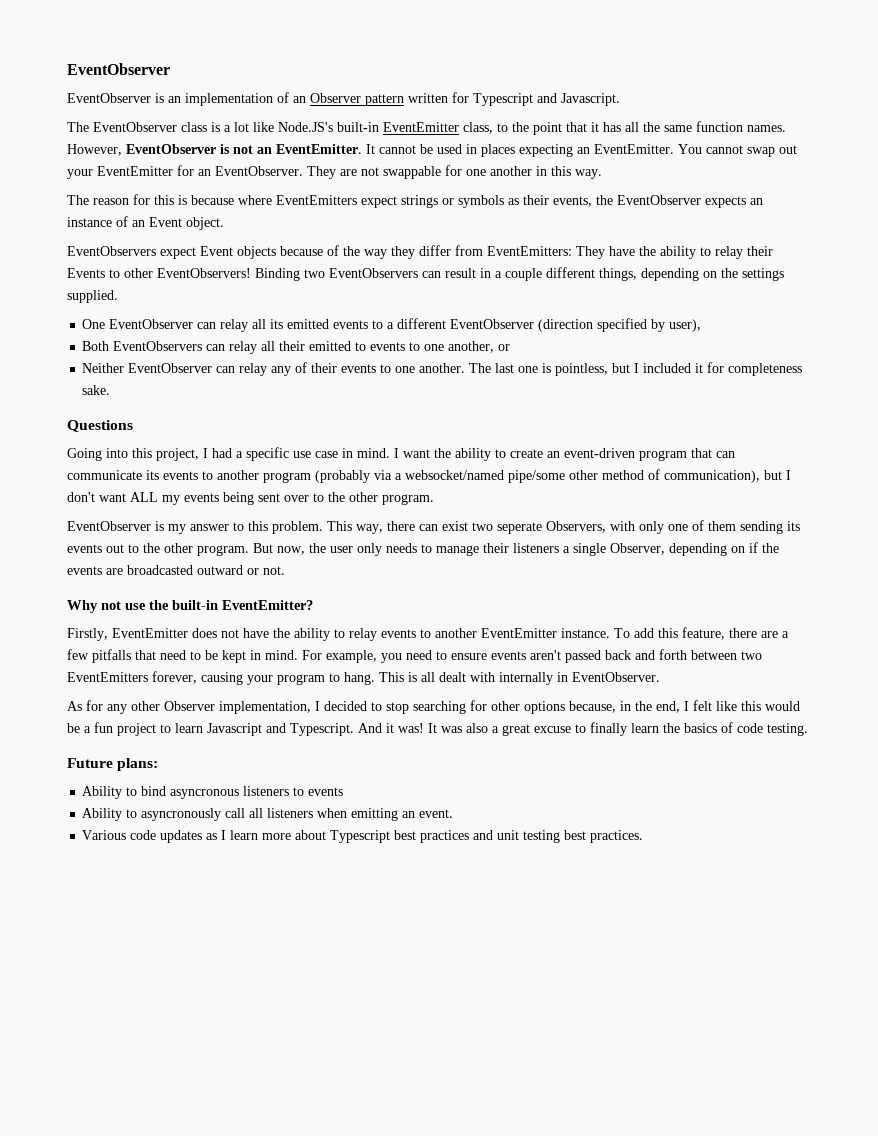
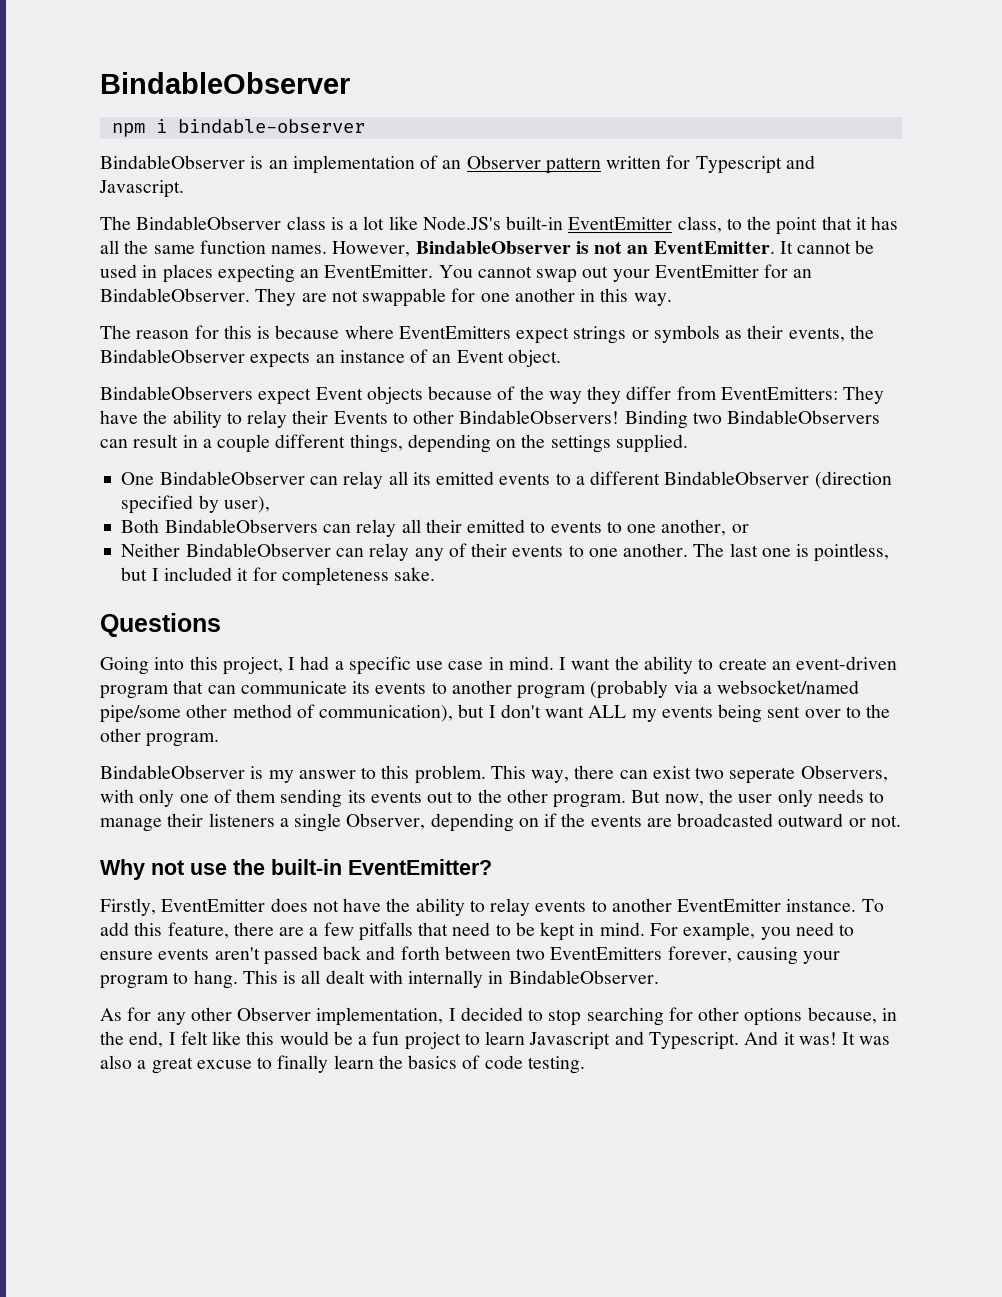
[67,63,170,75] [67,93,151,103] EventObserver // EventObserver -> [100,72,350,94] [111,119,365,137] [100,155,245,169] BindableObserver // npm i bindable-observer // BindableObserver
[93,122,177,132] EventObserver -> [136,216,282,230] BindableObserver
[126,144,216,154] EventObserver -> [415,241,571,254] BindableObserver
[215,166,303,176] EventObserver. -> [100,288,250,302] BindableObserver.
[617,195,701,205] EventObserver -> [100,349,245,363] BindableObserver
[67,246,156,256] EventObservers -> [100,386,253,400] BindableObservers
[157,268,251,278] EventObservers! -> [459,410,620,424] BindableObservers!
[329,268,418,278] EventObservers -> [727,410,881,424] BindableObservers
[109,319,194,329] EventObserver -> [159,471,305,485] BindableObserver
[450,319,535,329] EventObserver -> [664,471,810,485] BindableObserver
[113,341,203,351] EventObservers -> [164,519,318,533] BindableObservers
[128,363,213,373] EventObserver -> [185,543,331,557] BindableObserver
[67,521,151,531] EventObserver -> [100,765,245,779] BindableObserver
[572,672,660,682] EventObserver. -> [508,970,659,984] BindableObserver.
[67,758,159,771] [82,786,344,799] [82,808,454,821] [82,830,644,843] // Future plans: // Ability to bind asyncronous listeners to events // Ability to asyncronously call all listeners when emitting an event. // Various code updates as I learn more about Typescript best practices and unit testing best practices. -> (585, 1065) none

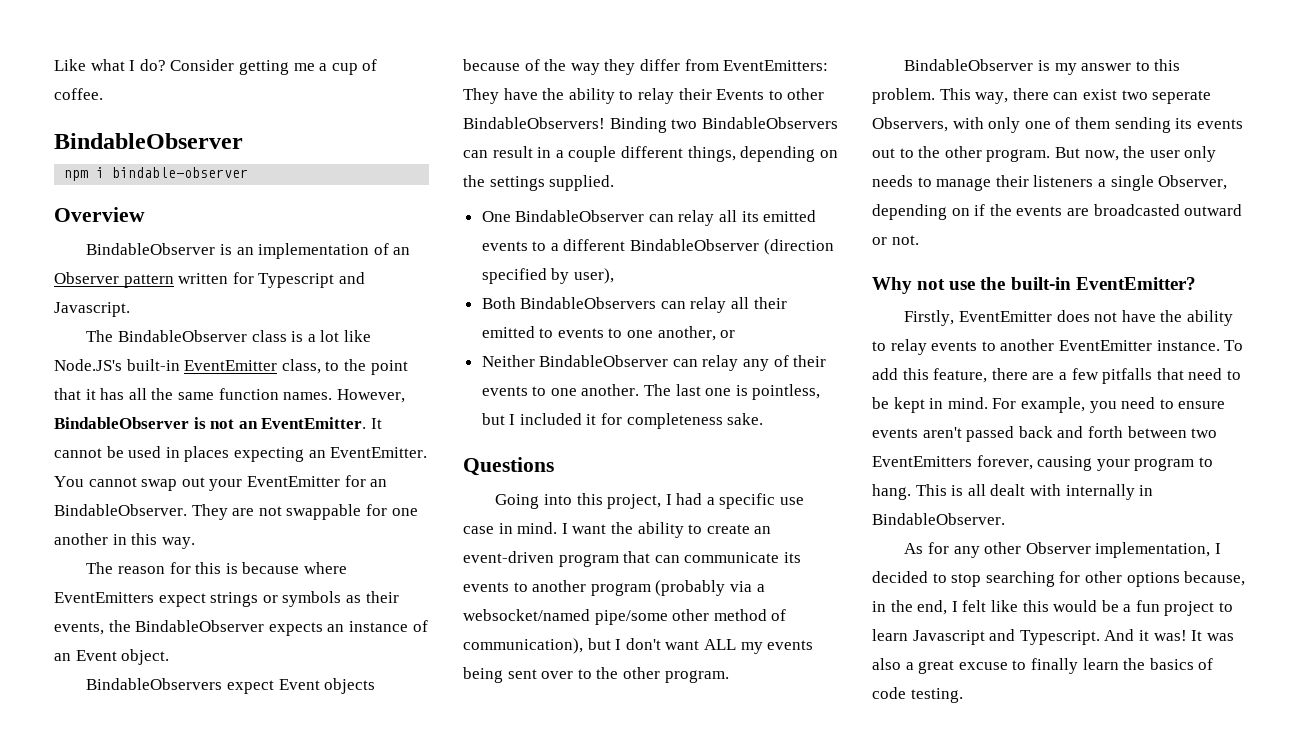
(100, 83) none -> [54,59,378,75] [54,88,103,100] Like what I do? Consider getting me a cup of coffee. //
(365, 126) none -> [54,207,145,222] // Overview

